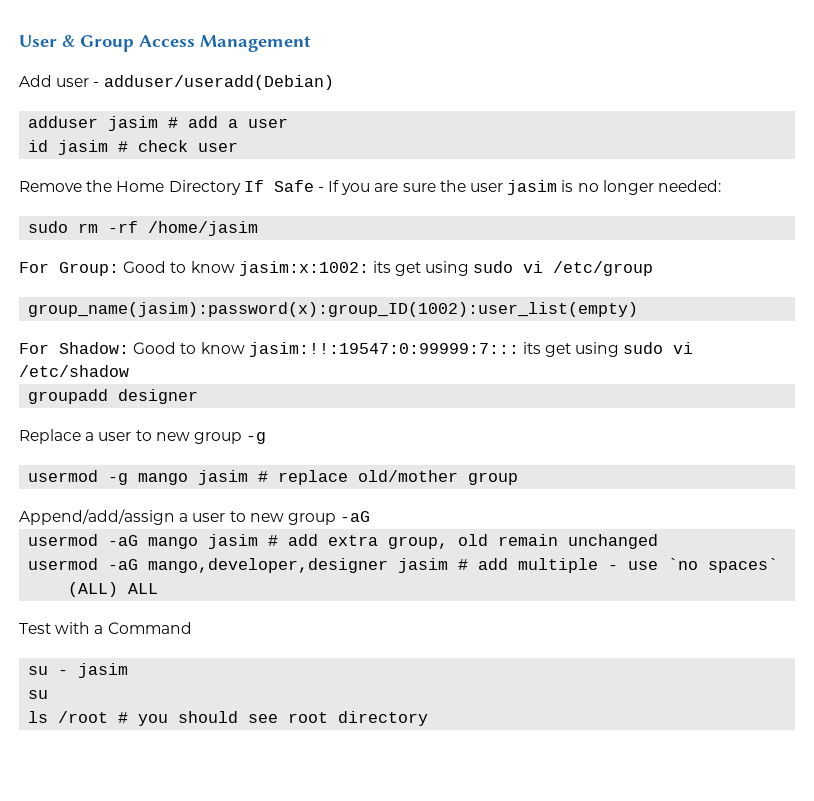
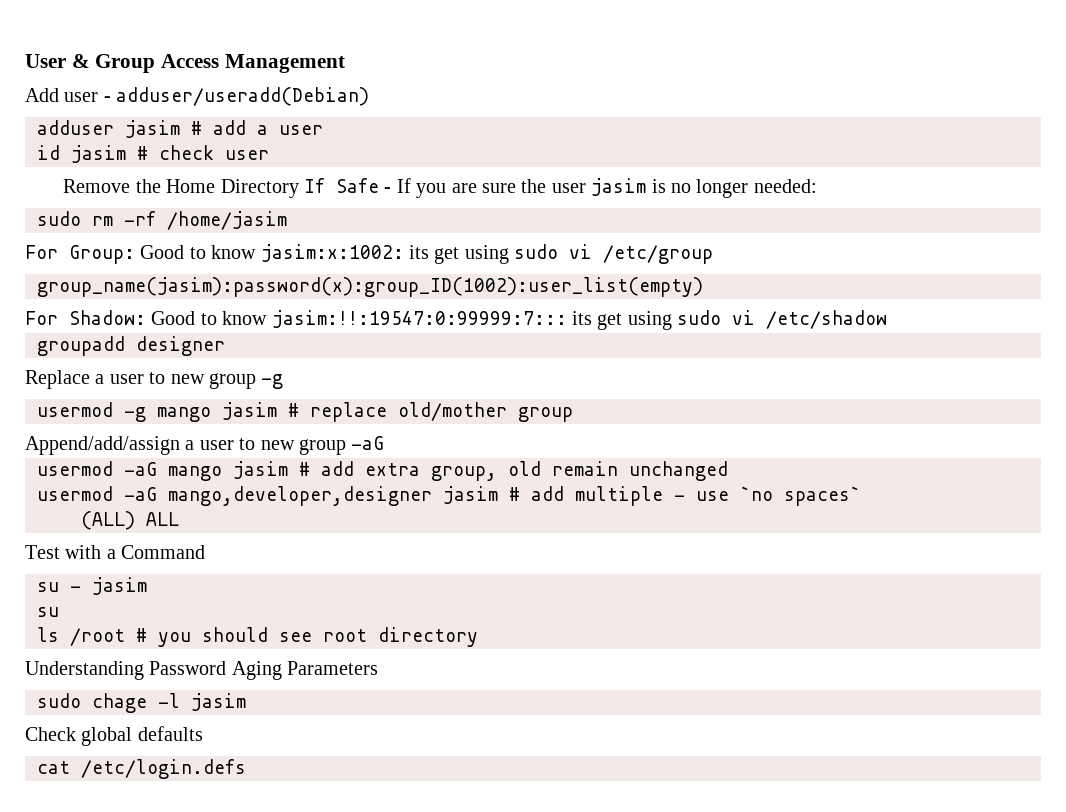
(429, 718) none -> [25,661,379,680] [37,693,246,713] [25,726,203,746] [37,759,246,779] // Understanding Password Aging Parameters // sudo chage -l jasim // Check global defaults // cat /etc/login.defs

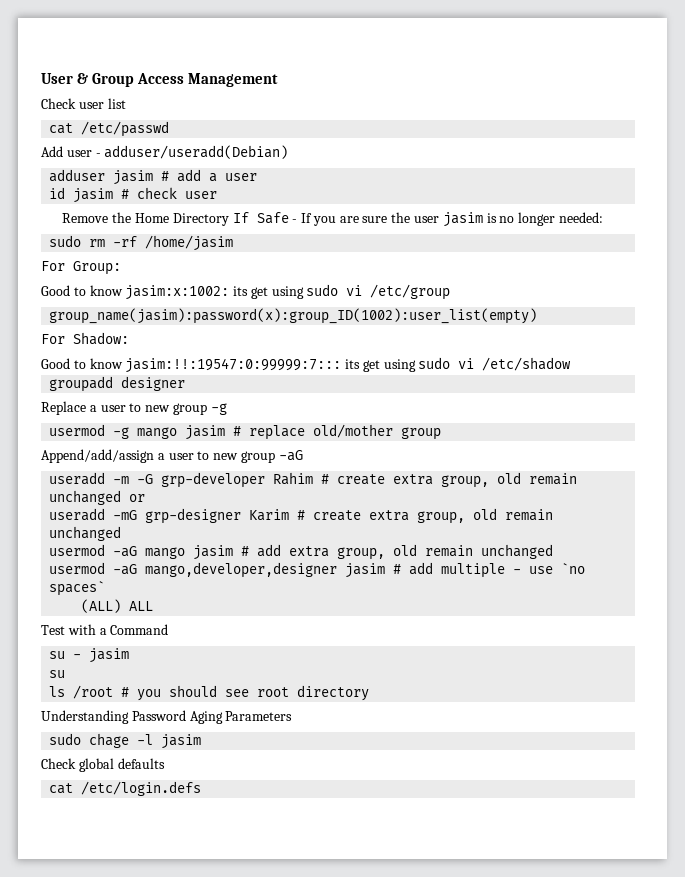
(345, 63) none -> [41,98,126,109] [49,121,170,137] // Check user list // cat /etc/passwd
(135, 254) none -> (121, 268) //
(146, 317) none -> (129, 338) //
(385, 443) none -> [49,472,578,488] [49,490,146,505] [49,508,554,524] [49,526,122,541] // useradd -m -G grp-developer Rahim # create extra group, old remain unchanged or // useradd -mG grp-designer Karim # create extra group, old remain unchanged

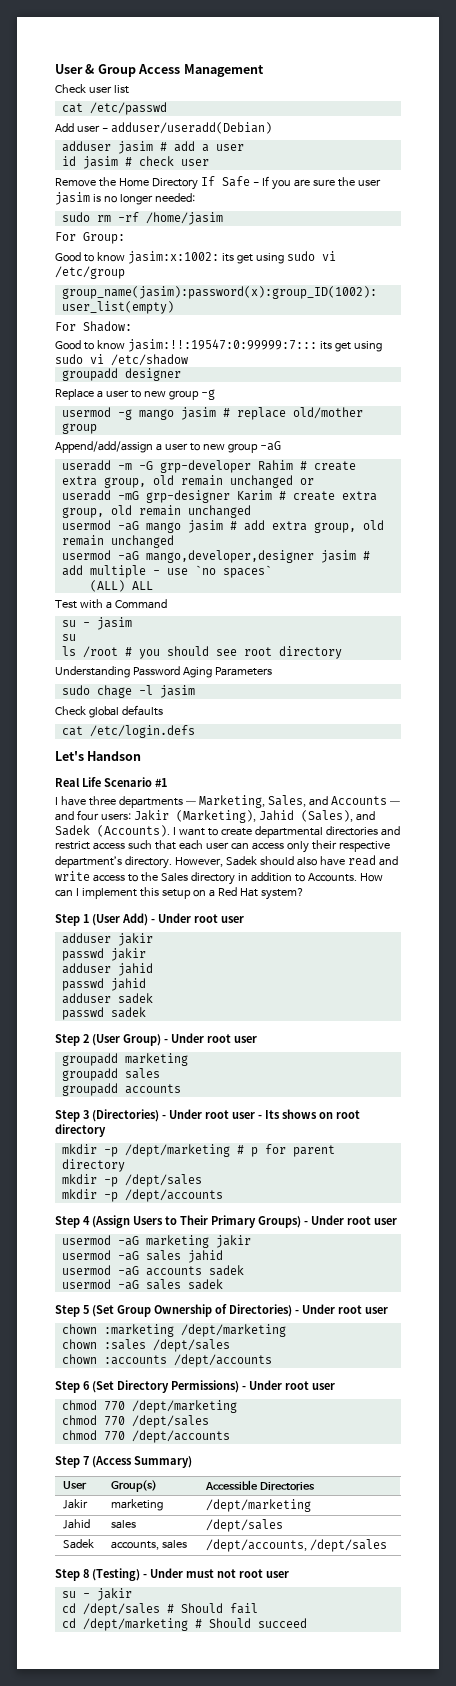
(202, 788) none -> [55,751,142,761] [55,777,167,787] [55,795,400,808] [55,810,375,823] [55,825,400,838] [55,840,390,853] [55,855,398,869] [55,871,383,885] [55,887,304,900] [55,913,244,926] [61,933,153,946] [61,948,146,961] [61,963,153,976] [61,978,146,991] [61,993,153,1004] [61,1007,146,1020] [55,1033,257,1046] [61,1053,188,1066] [61,1068,160,1081] [61,1083,181,1096] [55,1109,360,1122] [55,1124,106,1137] [61,1144,335,1157] [61,1159,125,1172] [61,1174,202,1187] [61,1189,223,1202] [55,1215,397,1228] [61,1235,251,1248] [61,1250,223,1263] [61,1265,244,1276] [61,1279,223,1290] [55,1304,388,1317] [61,1324,286,1337] [61,1339,230,1352] [61,1354,272,1367] [55,1380,335,1393] [61,1400,237,1413] [61,1415,209,1428] [61,1430,230,1443] [55,1456,192,1468] [62,1481,87,1490] [110,1480,157,1492] [204,1480,315,1491] [62,1499,88,1509] [110,1499,163,1511] [205,1499,311,1512] [62,1519,90,1529] [110,1520,136,1529] [205,1519,283,1532] [62,1539,94,1549] [110,1540,187,1550] [205,1539,387,1552] [55,1568,289,1581] [61,1588,132,1601] [61,1603,258,1616] [61,1618,307,1631] // Let's Handson // Real Life Scenario #1 // I have three departments — Marketing, Sales, and Accounts — and four users: Jakir (Marketing), Jahid (Sales), and Sadek (Accounts). I want to create departmental directories and restrict access such that each user can access only their respective department’s directory. However, Sadek should also have read and write access to the Sales directory in addition to Accounts. How can I implement this setup on a Red Hat system? // Step 1 (User Add) - Under root user // adduser jakir // passwd jakir // adduser jahid // passwd jahid // adduser sadek // passwd sadek // Step 2 (User Group) - Under root user // groupadd marketing // groupadd sales // groupadd accounts // Step 3 (Directories) - Under root user - Its shows on root directory // mkdir -p /dept/marketing # p for parent directory // mkdir -p /dept/sales // mkdir -p /dept/accounts // Step 4 (Assign Users to Their Primary Groups) - Under root user // usermod -aG marketing jakir // usermod -aG sales jahid // usermod -aG accounts sadek // usermod -aG sales sadek // Step 5 (Set Group Ownership of Directories) - Under root user // chown :marketing /dept/marketing // chown :sales /dept/sales // chown :accounts /dept/accounts // Step 6 (Set Directory Permissions) - Under root user // chmod 770 /dept/marketing // chmod 770 /dept/sales // chmod 770 /dept/accounts // Step 7 (Access Summary) // User | Group(s) | Accessible Directories // Jakir | marketing | /dept/marketing // Jahid | sales | /dept/sales // Sadek | accounts, sales | /dept/accounts, /dept/sales // Step 8 (Testing) - Under must not root user // su - jakir // cd /dept/sales # Should fail // cd /dept/marketing # Should succeed

